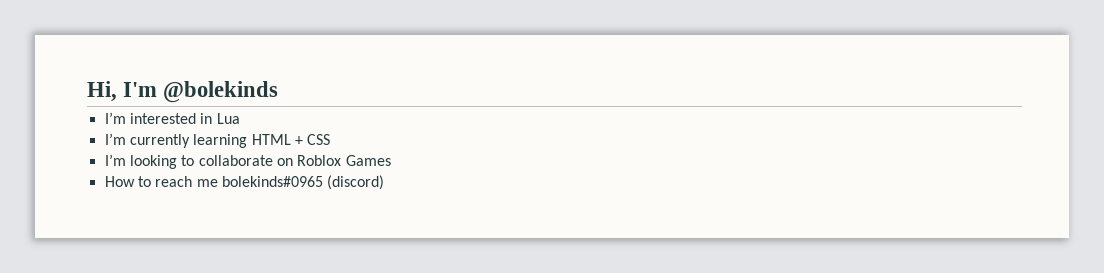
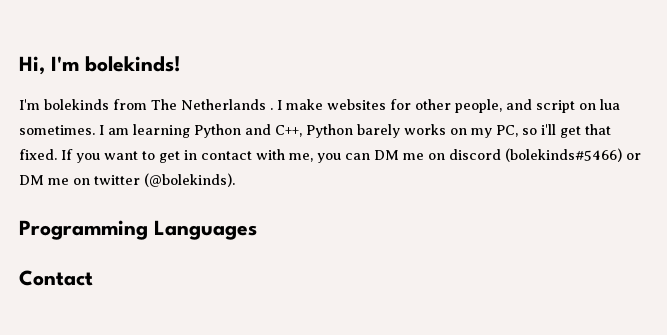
[163,81,279,103] [104,112,240,124] [104,133,331,148] [104,154,391,169] [104,175,385,190] @bolekinds // I’m interested in Lua // I’m currently learning HTML + CSS // I’m looking to collaborate on Roblox Games // How to reach me bolekinds#0965 (discord) -> [85,56,181,72] [19,99,620,113] [19,124,611,138] [19,148,641,163] [19,173,235,187] [19,220,257,240] [19,270,93,286] bolekinds! // I'm bolekinds from The Netherlands . I make websites for other people, and script on lua sometimes. I am learning Python and C++, Python barely works on my PC, so i'll get that fixed. If you want to get in contact with me, you can DM me on discord (bolekinds#5466) or DM me on twitter (@bolekinds). // Programming Languages // Contact

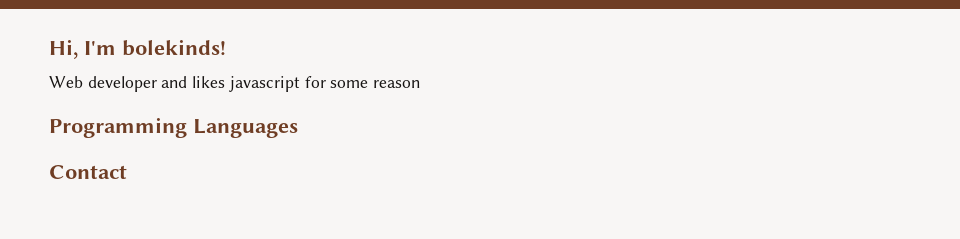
[19,99,620,113] [19,124,611,138] [19,148,641,163] [19,173,235,187] I'm bolekinds from The Netherlands . I make websites for other people, and script on lua sometimes. I am learning Python and C++, Python barely works on my PC, so i'll get that fixed. If you want to get in contact with me, you can DM me on discord (bolekinds#5466) or DM me on twitter (@bolekinds). -> [49,76,421,92] Web developer and likes javascript for some reason

